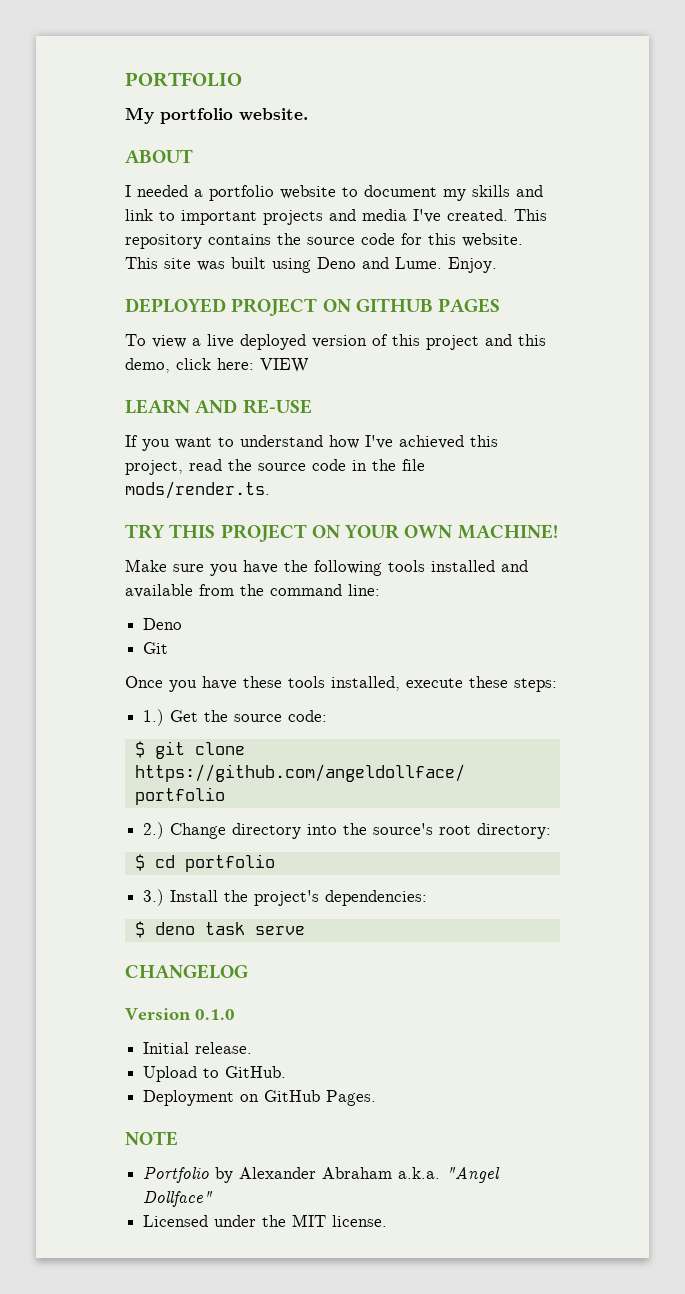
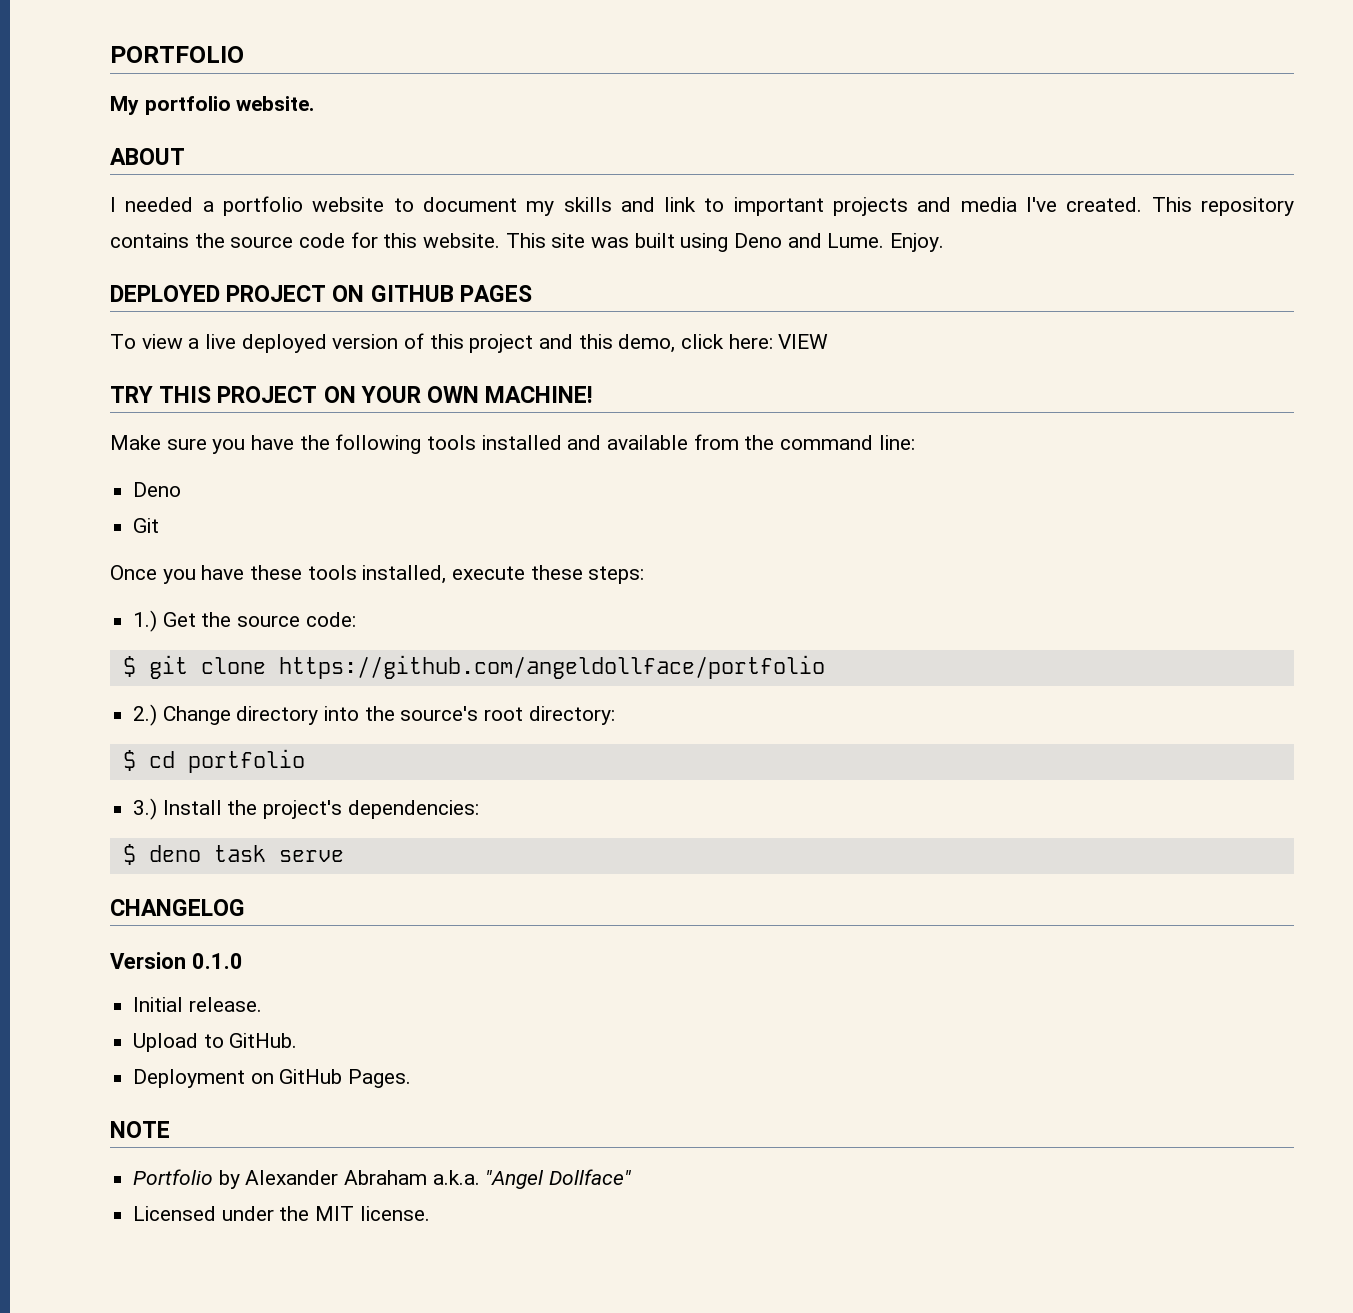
[125,399,312,414] [125,435,498,451] [125,459,425,475] [125,481,270,499] // LEARN AND RE-USE // If you want to understand how I've achieved this project, read the source code in the file mods/render.ts. -> (829, 341) none

